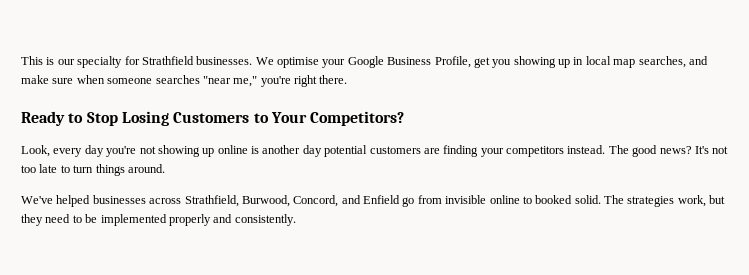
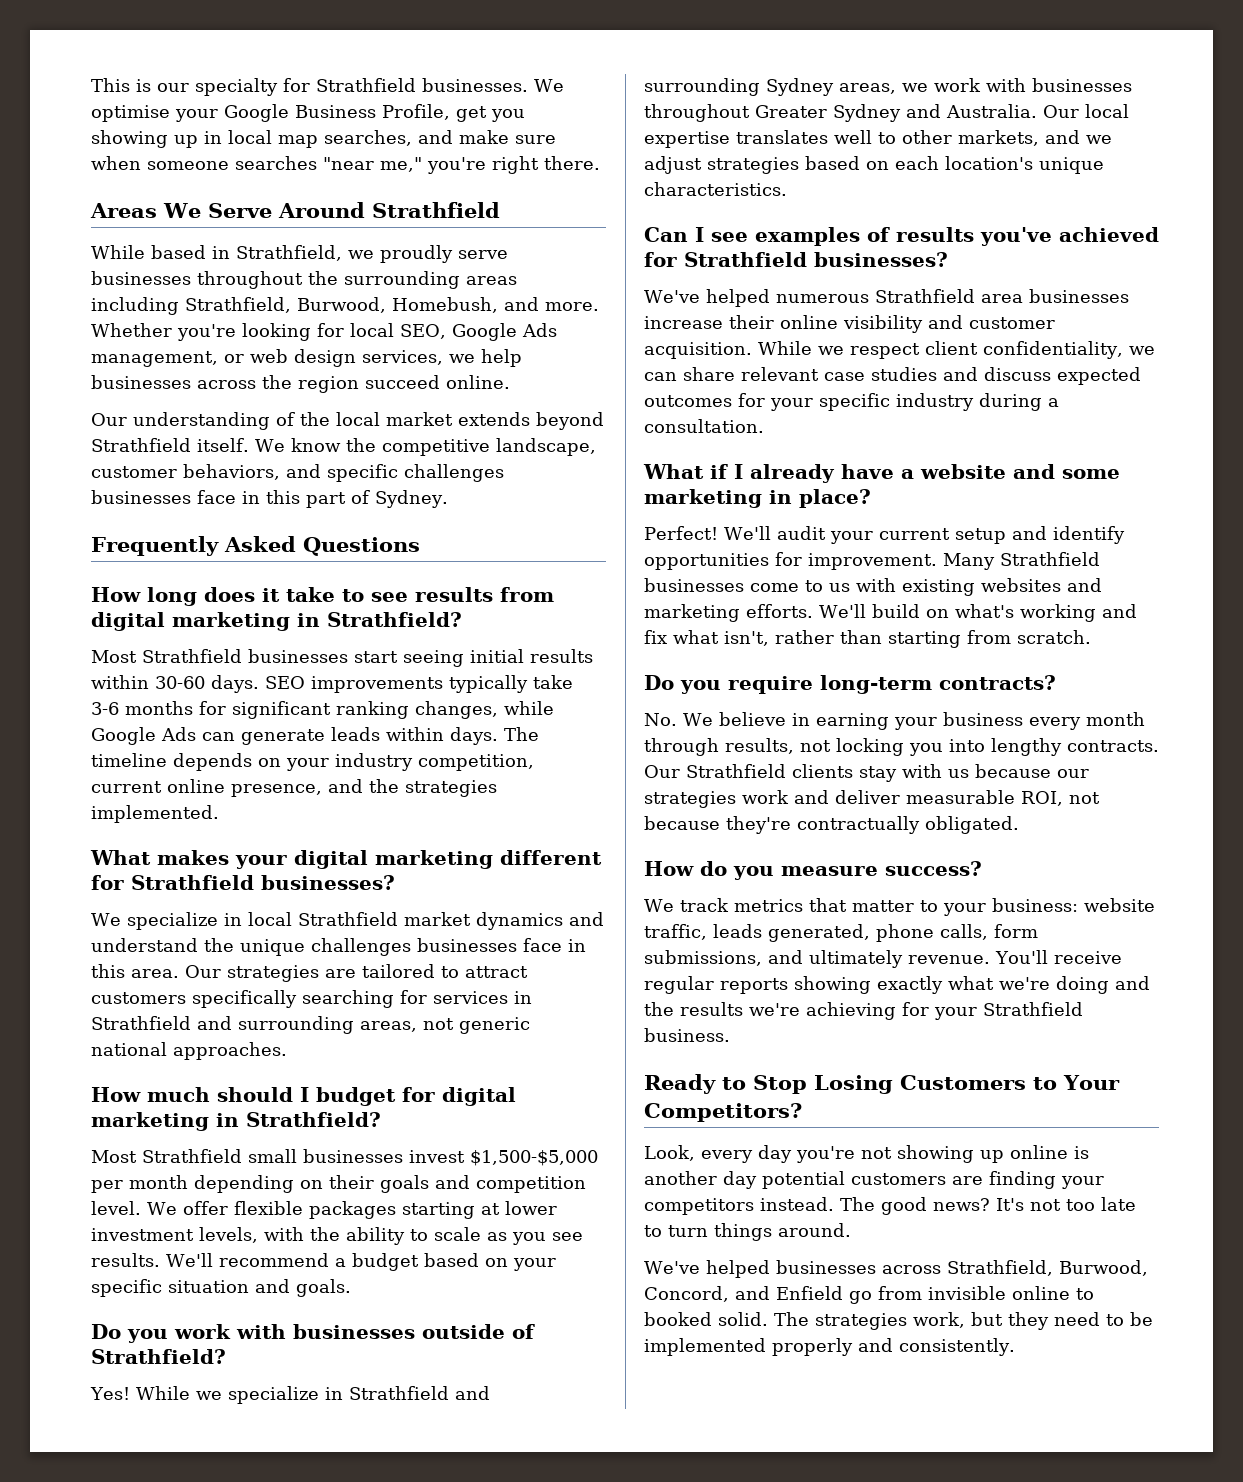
(348, 79) none -> [90,202,500,218] [91,245,508,263] [91,271,517,289] [91,297,599,315] [91,323,557,341] [91,349,522,367] [91,375,510,393] [91,412,604,430] [91,438,596,456] [91,464,504,482] [91,490,448,508] [91,536,420,556] [91,587,554,606] [91,612,462,631] [91,649,593,667] [91,675,573,693] [91,701,554,719] [91,727,539,745] [91,753,534,771] [91,779,497,797] [91,805,219,823] [90,850,602,869] [91,875,395,890] [91,912,604,930] [91,938,586,956] [91,964,528,982] [91,990,532,1008] [91,1016,530,1034] [91,1042,287,1060] [91,1087,516,1106] [91,1112,381,1131] [91,1149,598,1166] [91,1175,586,1193] [91,1201,557,1219] [91,1227,583,1245] [91,1253,556,1271] [91,1279,351,1297] [91,1324,535,1343] [91,1349,226,1364] [90,1386,490,1404] [644,78,1132,96] [644,104,1129,122] [644,130,1112,148] [644,156,1104,174] [644,182,787,196] [644,227,1159,246] [644,252,948,267] [644,289,1129,307] [644,315,1055,333] [644,341,1155,359] [644,367,1141,385] [644,393,1059,411] [644,419,764,433] [643,464,1120,483] [644,489,871,508] [644,526,1125,544] [644,552,1100,570] [644,578,1102,596] [644,604,1137,622] [644,630,1091,648] [644,675,1056,694] [644,712,1145,730] [644,738,1159,756] [644,764,1089,782] [644,790,1100,808] [644,816,1019,834] [644,861,982,880] [644,898,1155,916] [644,924,1038,942] [644,950,1122,968] [644,976,1150,994] [644,1002,1083,1020] [644,1028,730,1042] // Areas We Serve Around Strathfield // While based in Strathfield, we proudly serve businesses throughout the surrounding areas including Strathfield, Burwood, Homebush, and more. Whether you're looking for local SEO, Google Ads management, or web design services, we help businesses across the region succeed online. // Our understanding of the local market extends beyond Strathfield itself. We know the competitive landscape, customer behaviors, and specific challenges businesses face in this part of Sydney. // Frequently Asked Questions // How long does it take to see results from digital marketing in Strathfield? // Most Strathfield businesses start seeing initial results within 30-60 days. SEO improvements typically take 3-6 months for significant ranking changes, while Google Ads can generate leads within days. The timeline depends on your industry competition, current online presence, and the strategies implemented. // What makes your digital marketing different for Strathfield businesses? // We specialize in local Strathfield market dynamics and understand the unique challenges businesses face in this area. Our strategies are tailored to attract customers specifically searching for services in Strathfield and surrounding areas, not generic national approaches. // How much should I budget for digital marketing in Strathfield? // Most Strathfield small businesses invest $1,500-$5,000 per month depending on their goals and competition level. We offer flexible packages starting at lower investment levels, with the ability to scale as you see results. We'll recommend a budget based on your specific situation and goals. // Do you work with businesses outside of Strathfield? // Yes! While we specialize in Strathfield and surrounding Sydney areas, we work with businesses throughout Greater Sydney and Australia. Our local expertise translates well to other markets, and we adjust strategies based on each location's unique characteristics. // Can I see examples of results you've achieved for Strathfield businesses? // We've helped numerous Strathfield area businesses increase their online visibility and customer acquisition. While we respect client confidentiality, we can share relevant case studies and discuss expected outcomes for your specific industry during a consultation. // What if I already have a website and some marketing in place? // Perfect! We'll audit your current setup and identify opportunities for improvement. Many Strathfield businesses come to us with existing websites and marketing efforts. We'll build on what's working and fix what isn't, rather than starting from scratch. // Do you require long-term contracts? // No. We believe in earning your business every month through results, not locking you into lengthy contracts. Our Strathfield clients stay with us because our strategies work and deliver measurable ROI, not because they're contractually obligated. // How do you measure success? // We track metrics that matter to your business: website traffic, leads generated, phone calls, form submissions, and ultimately revenue. You'll receive regular reports showing exactly what we're doing and the results we're achieving for your Strathfield business.

